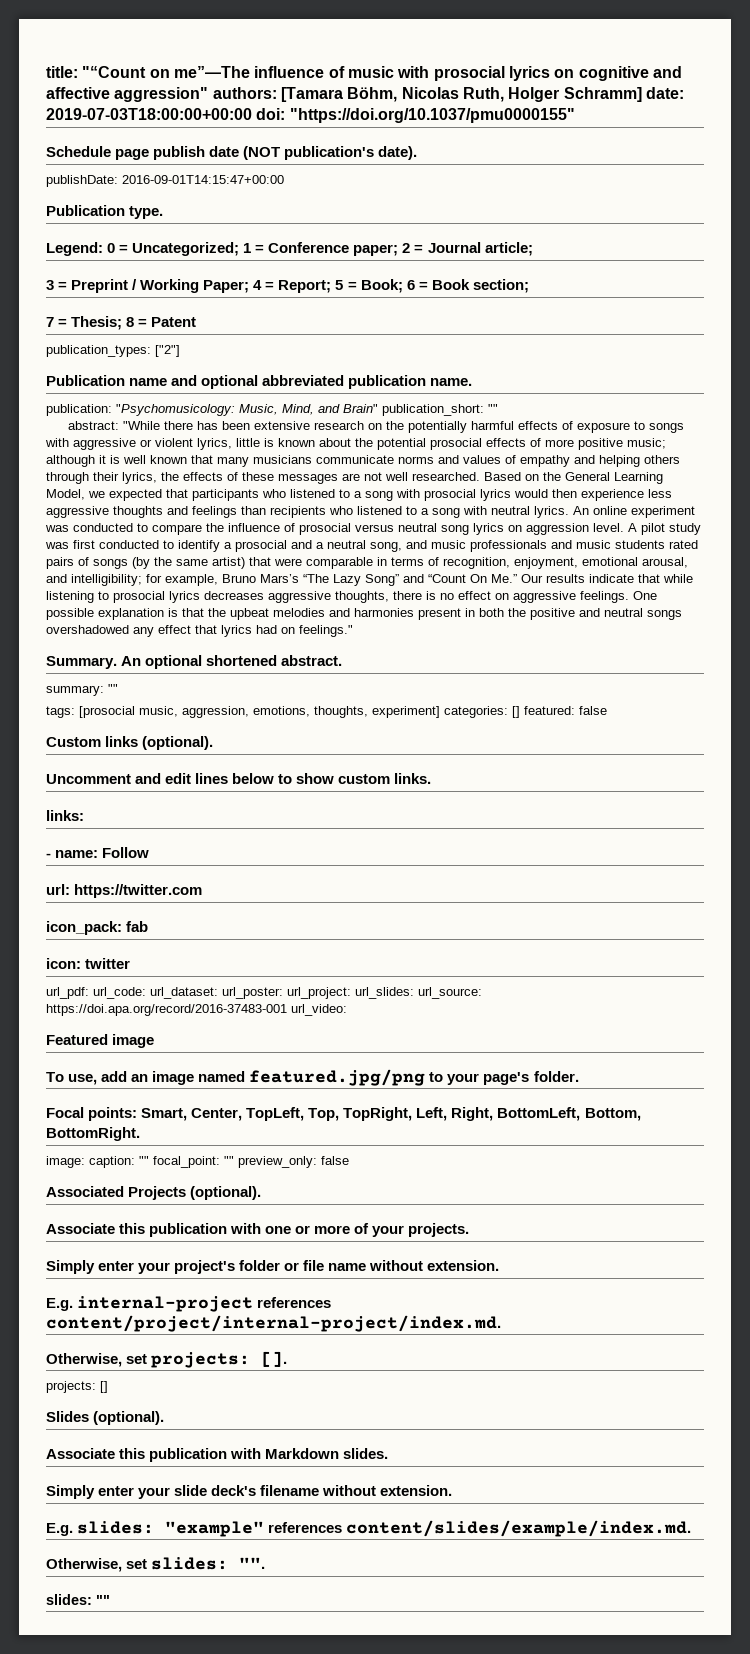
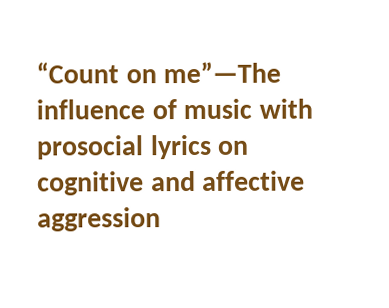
[46,66,147,78] title: "“Count -> [36,62,119,84] “Count
[114,87,684,102] [46,108,575,123] [46,146,418,160] [46,175,284,187] [46,205,164,219] [46,242,533,256] [46,279,529,293] [46,316,197,330] [46,345,180,357] [46,375,473,389] [46,404,498,416] [68,421,685,433] [45,438,666,450] [46,455,680,467] [46,472,663,484] [46,489,672,501] [46,506,695,518] [45,523,701,535] [45,540,698,552] [46,557,688,569] [46,574,693,586] [46,591,657,603] [46,608,682,620] [46,625,353,637] [46,655,343,669] [46,684,118,696] [46,706,607,718] [46,736,214,750] [46,773,432,784] [46,810,84,821] [46,847,150,858] [46,884,203,898] [46,921,149,935] [46,958,131,969] [46,987,482,999] [46,1004,347,1016] [46,1034,155,1048] [46,1069,579,1086] [46,1107,641,1121] [46,1127,140,1141] [46,1156,349,1168] [46,1186,262,1200] [46,1223,470,1237] [46,1260,500,1274] [46,1296,332,1312] [46,1315,501,1332] [46,1351,288,1368] [46,1381,108,1393] [46,1411,165,1425] [46,1448,389,1462] [46,1485,453,1499] [46,1520,692,1537] [46,1557,266,1572] [46,1594,110,1605] aggression" authors: [Tamara Böhm, Nicolas Ruth, Holger Schramm] date: 2019-07-03T18:00:00+00:00 doi: "https://doi.org/10.1037/pmu0000155" // Schedule page publish date (NOT publication's date). // publishDate: 2016-09-01T14:15:47+00:00 // Publication type. // Legend: 0 = Uncategorized; 1 = Conference paper; 2 = Journal article; // 3 = Preprint / Working Paper; 4 = Report; 5 = Book; 6 = Book section; // 7 = Thesis; 8 = Patent // publication_types: ["2"] // Publication name and optional abbreviated publication name. // publication: "Psychomusicology: Music, Mind, and Brain" publication_short: "" // abstract: "While there has been extensive research on the potentially harmful effects of exposure to songs with aggressive or violent lyrics, little is known about the potential prosocial effects of more positive music; although it is well known that many musicians communicate norms and values of empathy and helping others through their lyrics, the effects of these messages are not well researched. Based on the General Learning Model, we expected that participants who listened to a song with prosocial lyrics would then experience less aggressive thoughts and feelings than recipients who listened to a song with neutral lyrics. An online experiment was conducted to compare the influence of prosocial versus neutral song lyrics on aggression level. A pilot study was first conducted to identify a prosocial and a neutral song, and music professionals and music students rated pairs of songs (by the same artist) that were comparable in terms of recognition, enjoyment, emotional arousal, and intelligibility; for example, Bruno Mars’s “The Lazy Song” and “Count On Me.” Our results indicate that while listening to prosocial lyrics decreases aggressive thoughts, there is no effect on aggressive feelings. One possible explanation is that the upbeat melodies and harmonies present in both the positive and neutral songs overshadowed any effect that lyrics had on feelings." // Summary. An optional shortened abstract. // summary: "" // tags: [prosocial music, aggression, emotions, thoughts, experiment] categories: [] featured: false // Custom links (optional). // Uncomment and edit lines below to show custom links. // links: // - name: Follow // url: https://twitter.com // icon_pack: fab // icon: twitter // url_pdf: url_code: url_dataset: url_poster: url_project: url_slides: url_source: https://doi.apa.org/record/2016-37483-001 url_video: // Featured image // To use, add an image named featured.jpg/png to your page's folder. // Focal points: Smart, Center, TopLeft, Top, TopRight, Left, Right, BottomLeft, Bottom, BottomRight. // image: caption: "" focal_point: "" preview_only: false // Associated Projects (optional). // Associate this publication with one or more of your projects. // Simply enter your project's folder or file name without extension. // E.g. internal-project references content/project/internal-project/index.md. // Otherwise, set projects: []. // projects: [] // Slides (optional). // Associate this publication with Markdown slides. // Simply enter your slide deck's filename without extension. // E.g. slides: "example" references content/slides/example/index.md. // Otherwise, set slides: "". // slides: "" -> [37,207,161,232] aggression

